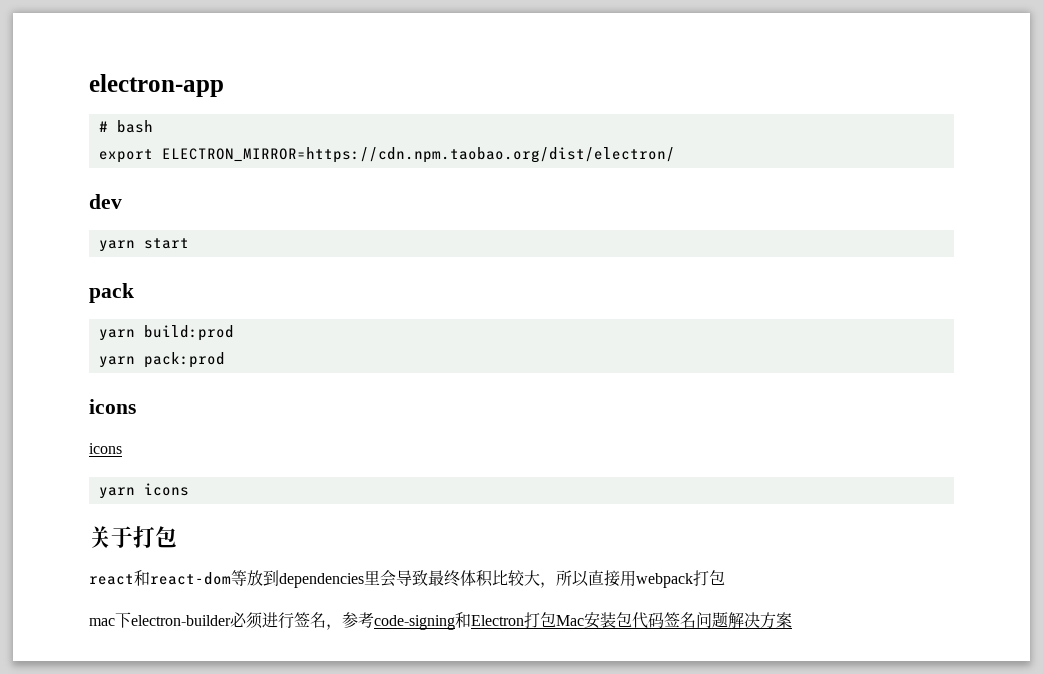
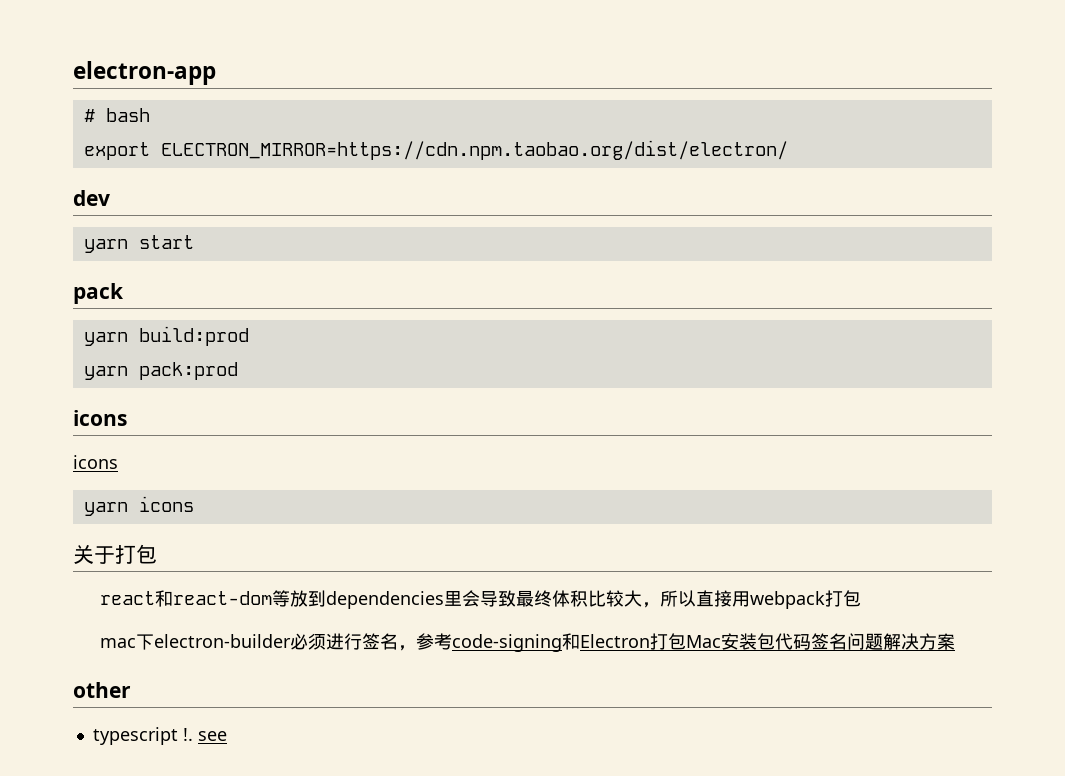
(792, 620) none -> [73,682,131,698] [92,727,227,745] // other // typescript !. see

